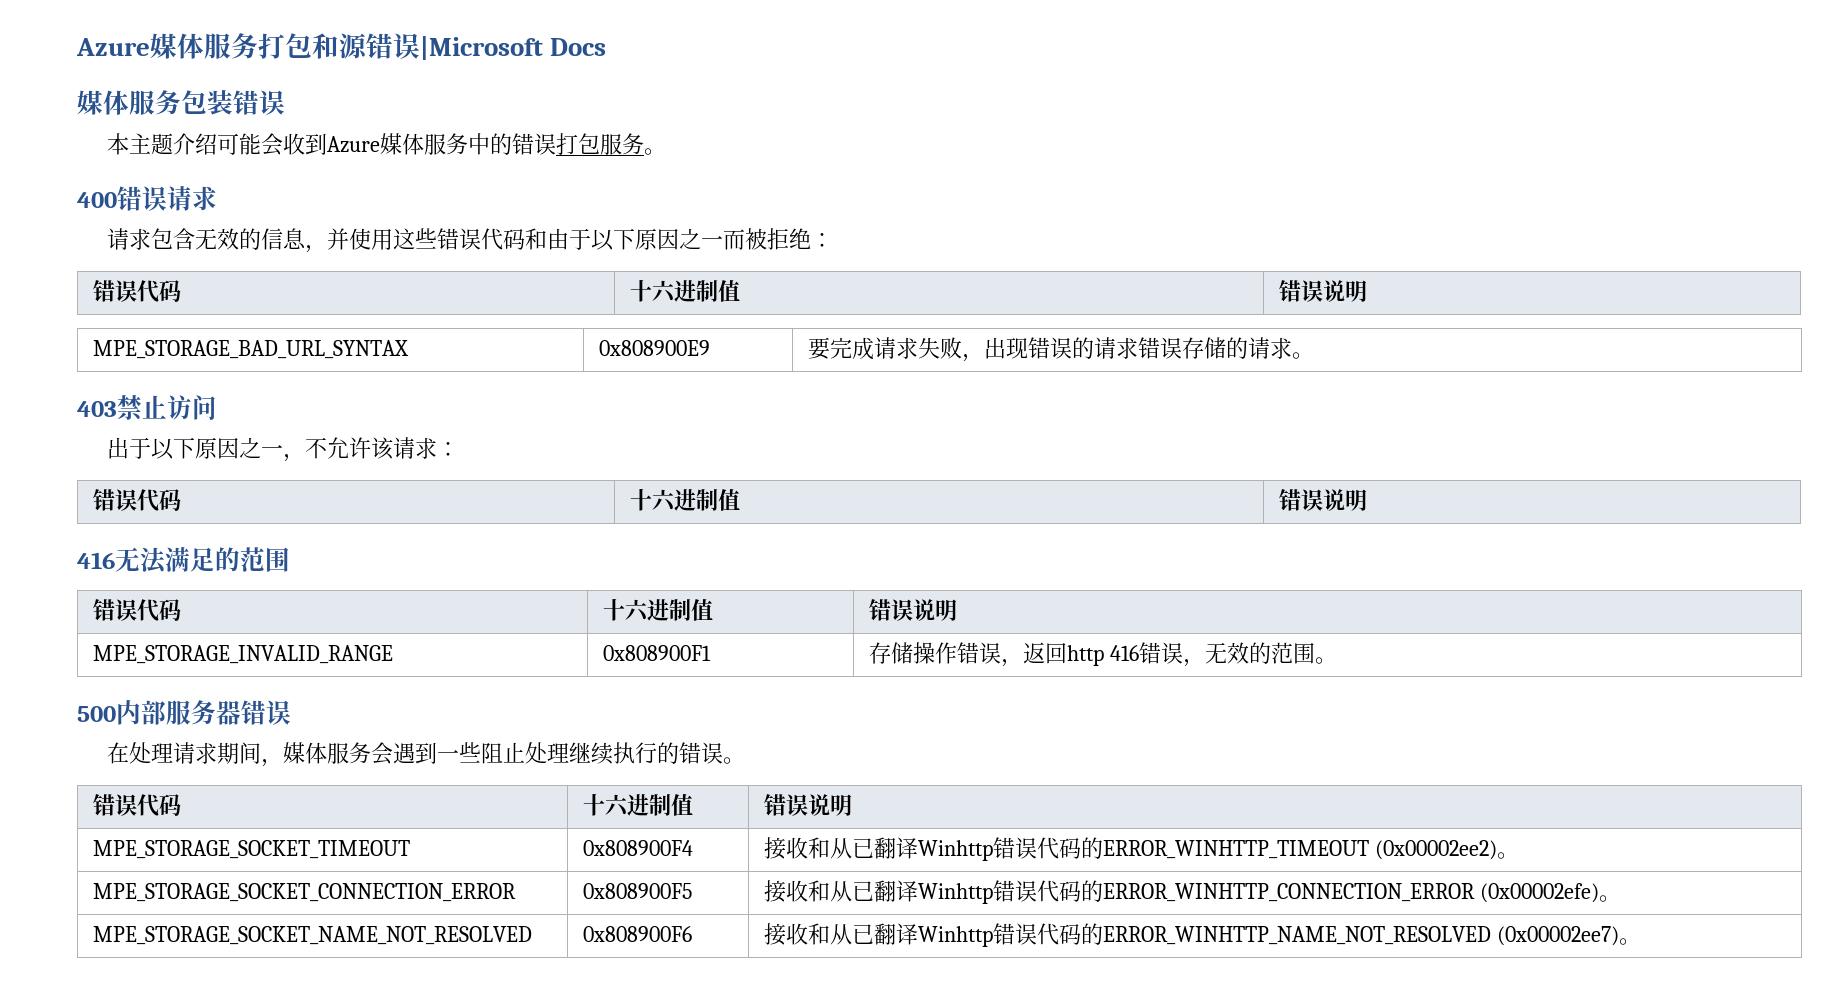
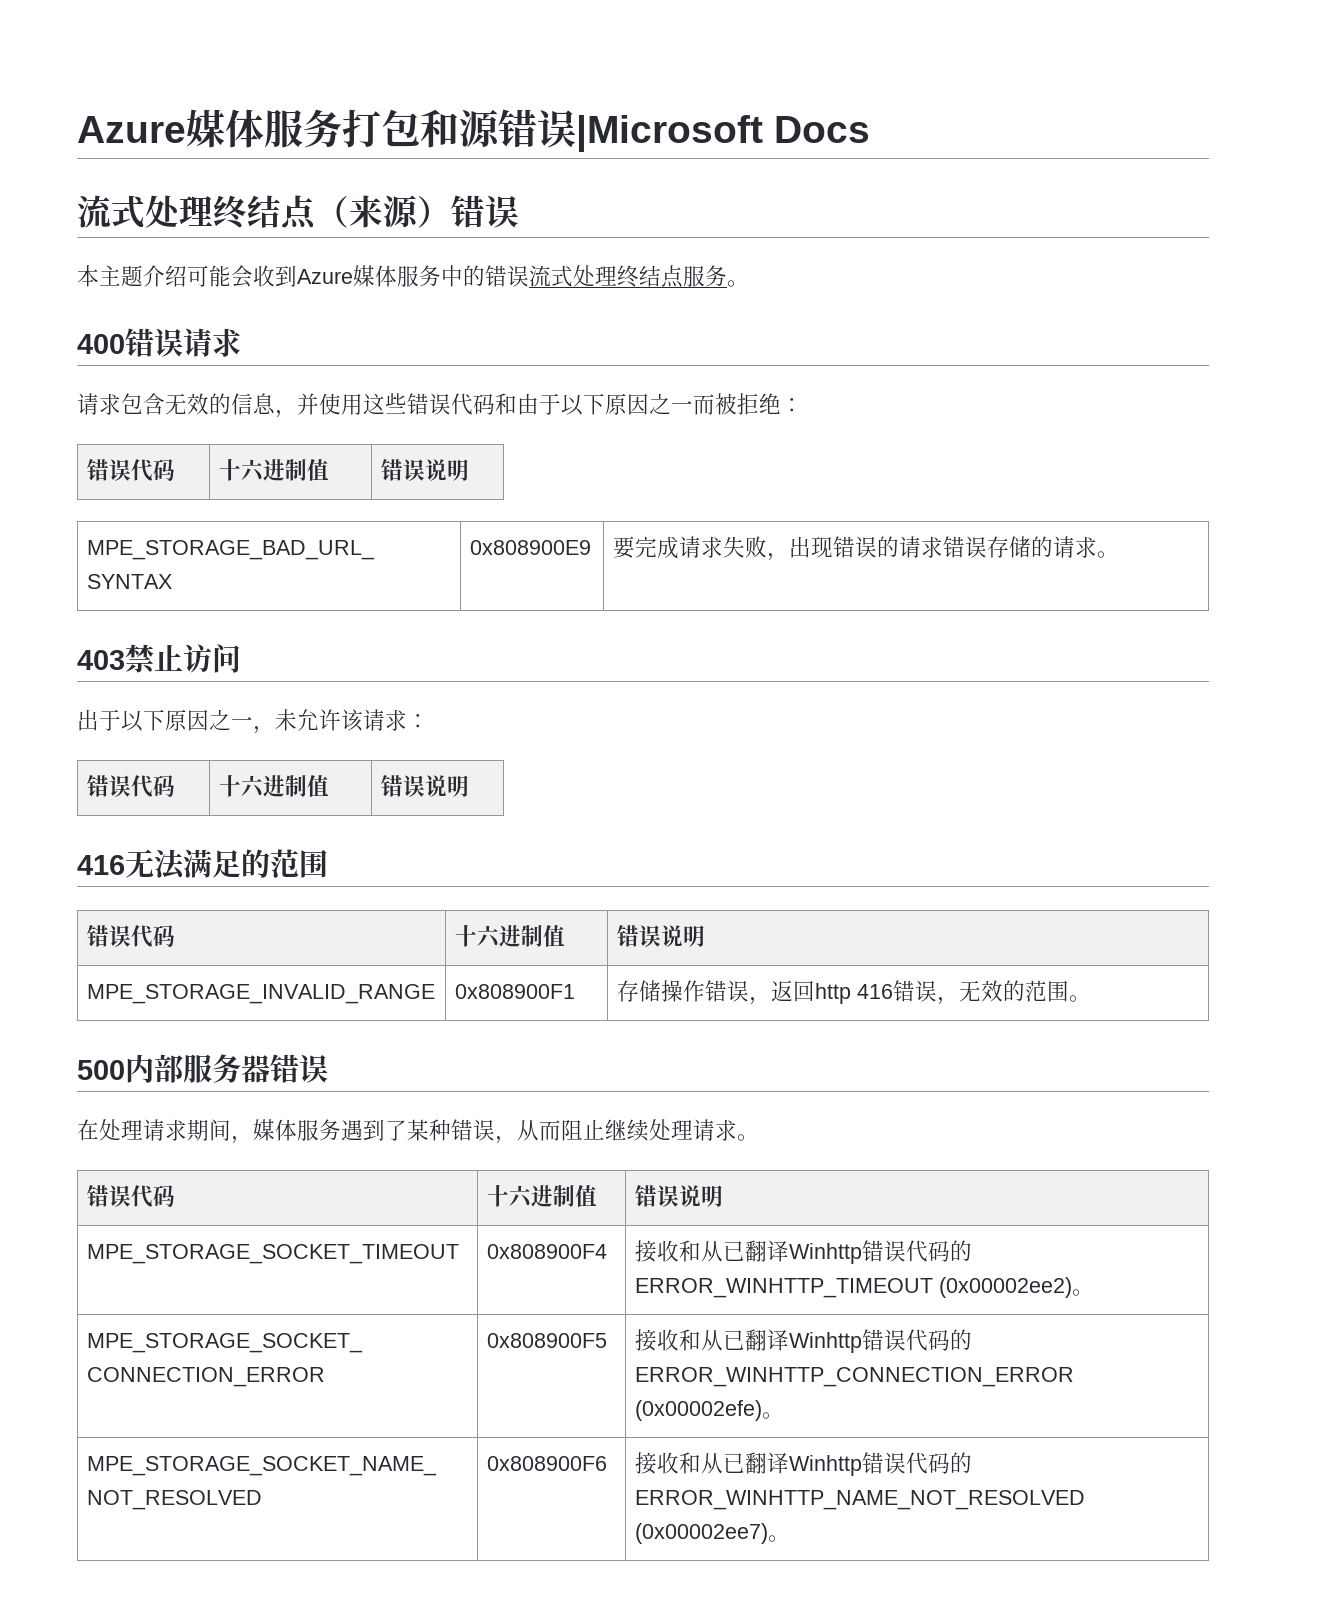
[77,90,233,115] 媒体服务包装 -> [77,195,451,230] 流式处理终结点（来源）
[556,133,601,155] 打包 -> [529,265,683,288] 流式处理终结点
[305,437,328,459] 不 -> [275,709,297,731] 未
[371,742,724,765] 会遇到一些阻止处理继续执行的错误 -> [341,1119,737,1144] 遇到了某种错误，从而阻止继续处理请求

